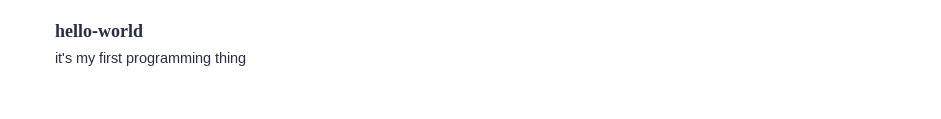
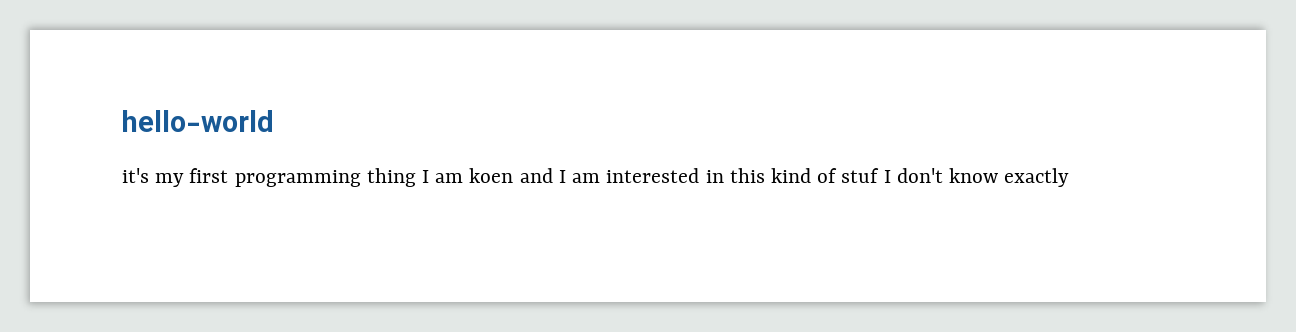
(246, 59) none -> [422,168,1070,187] I am koen and I am interested in this kind of stuf I don't know exactly

